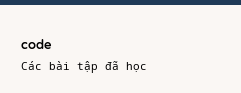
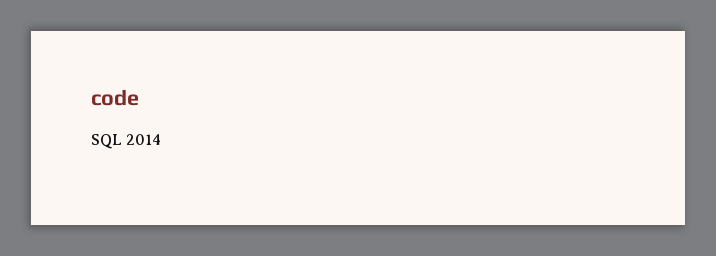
[21,61,147,73] Các bài tập đã học -> [91,134,162,149] SQL 2014

